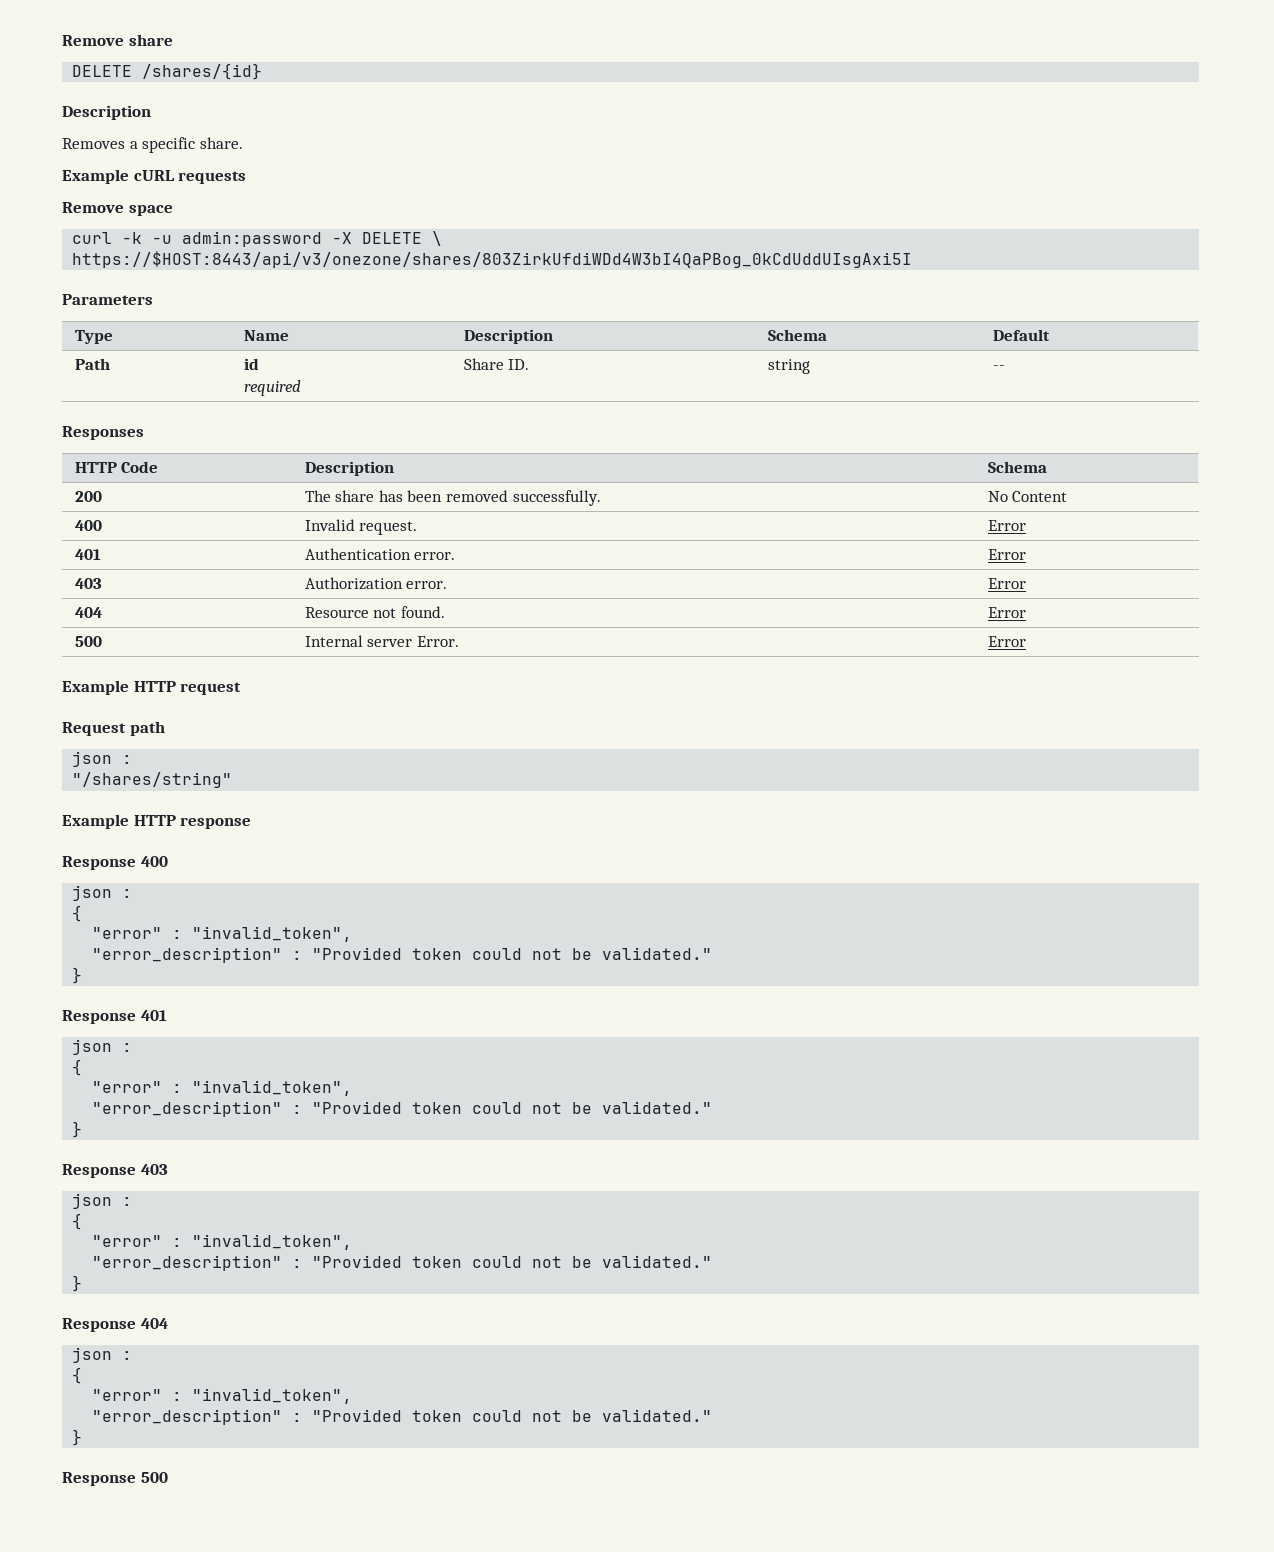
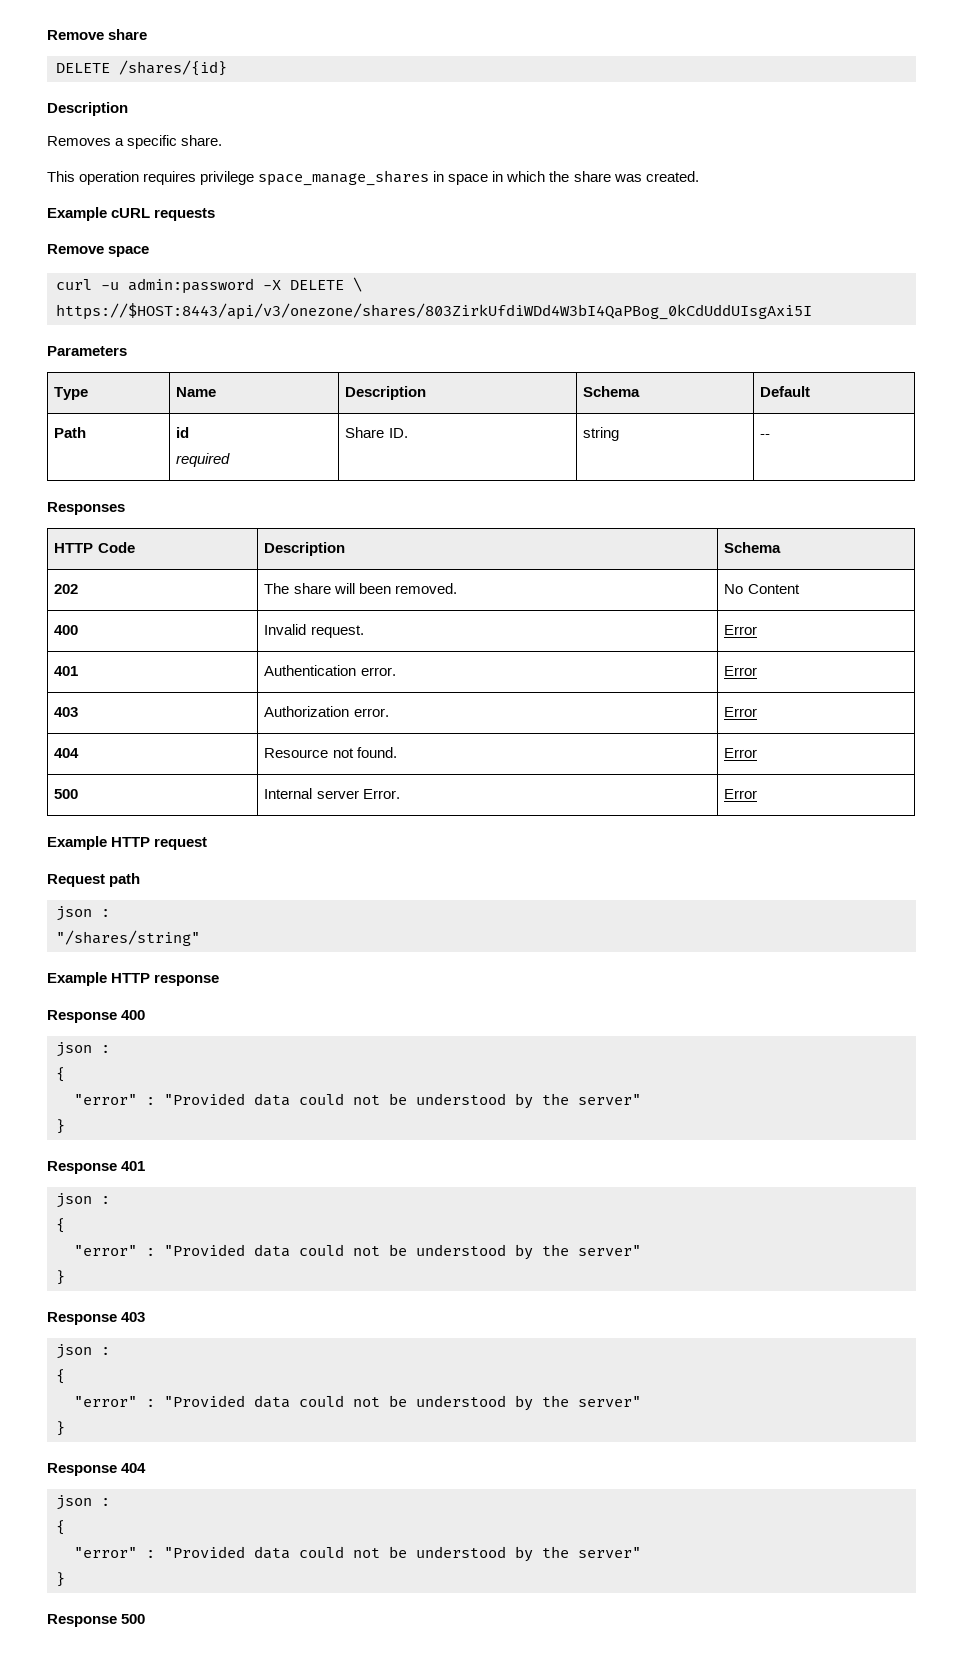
(243, 143) none -> [47,170,699,186] // This operation requires privilege space_manage_shares in space in which the share was created.
[122,232,143,244] -k -> (92, 284) none
[74,491,102,502] 200 -> [54,584,79,594] 202
[378,490,601,506] has been removed successfully. -> [333,583,457,594] will been removed.
[192,926,353,942] [92,947,713,963] "invalid_token", // "error_description" : "Provided token could not be validated." -> [164,1093,641,1109] "Provided data could not be understood by the server"
[192,1080,353,1096] [92,1101,713,1117] "invalid_token", // "error_description" : "Provided token could not be validated." -> [164,1244,641,1260] "Provided data could not be understood by the server"
[192,1234,353,1250] [92,1255,713,1271] "invalid_token", // "error_description" : "Provided token could not be validated." -> [164,1395,641,1411] "Provided data could not be understood by the server"
[192,1388,353,1404] [92,1409,713,1425] "invalid_token", // "error_description" : "Provided token could not be validated." -> [164,1546,641,1562] "Provided data could not be understood by the server"

